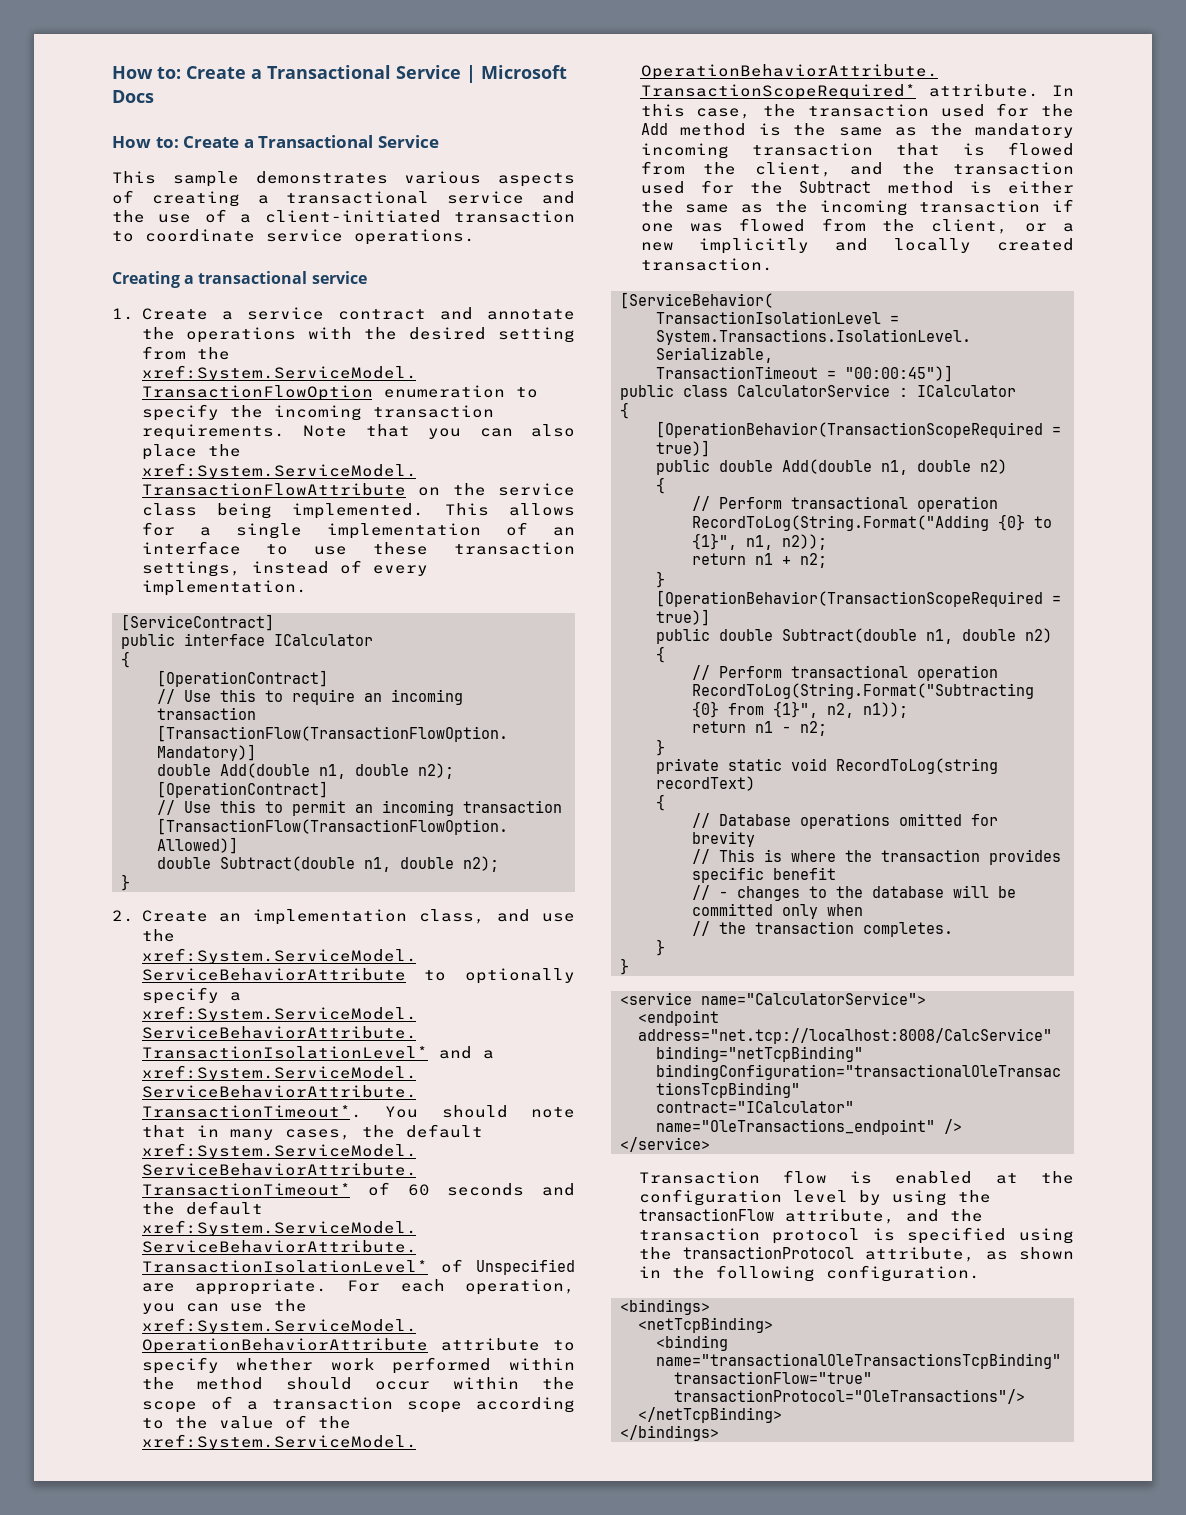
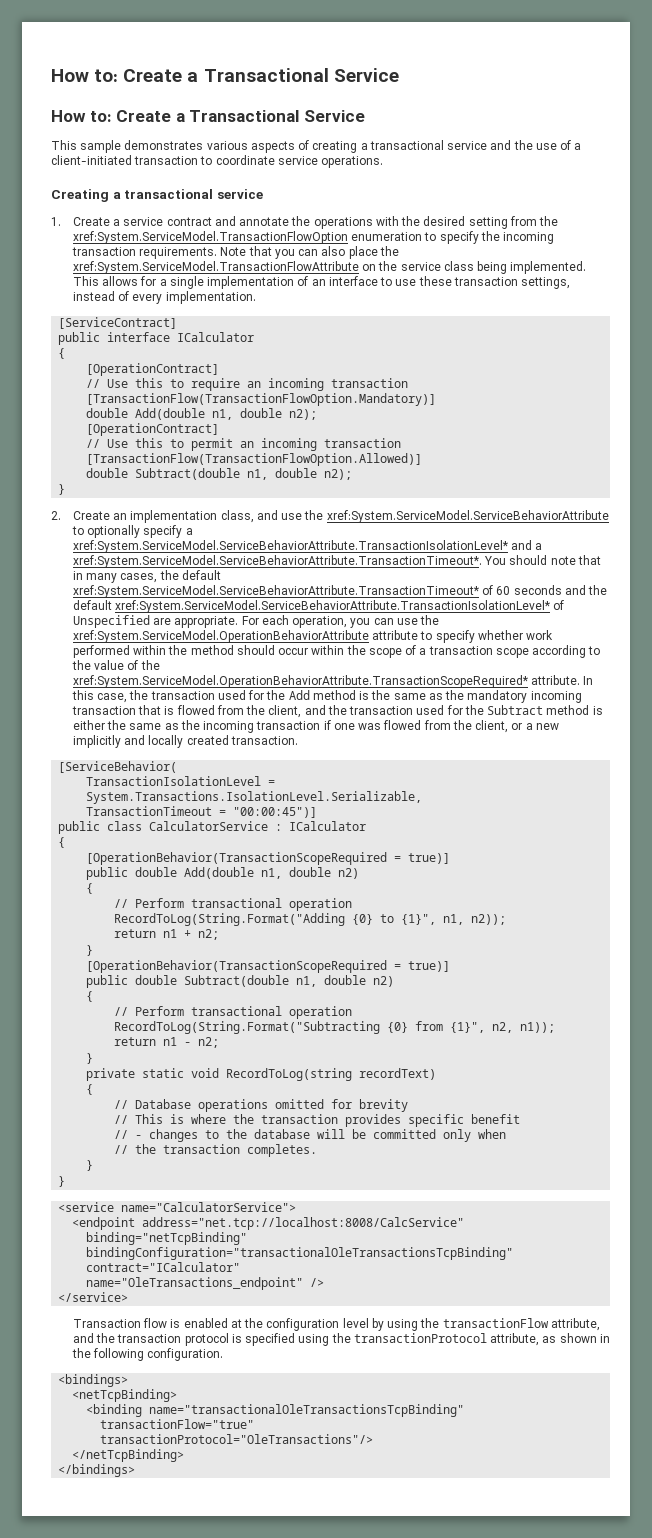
[112,65,567,83] [112,90,154,103] How to: Create a Transactional Service | Microsoft Docs -> [51,68,399,82] How to: Create a Transactional Service

